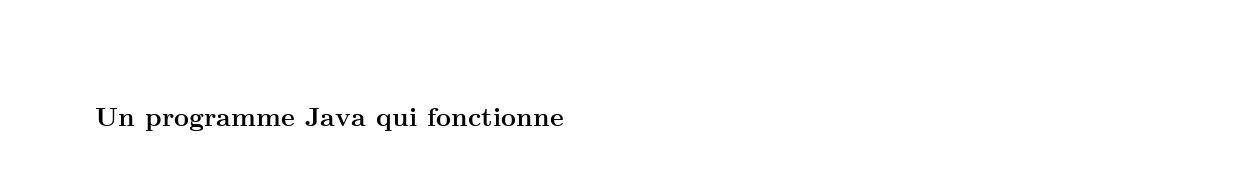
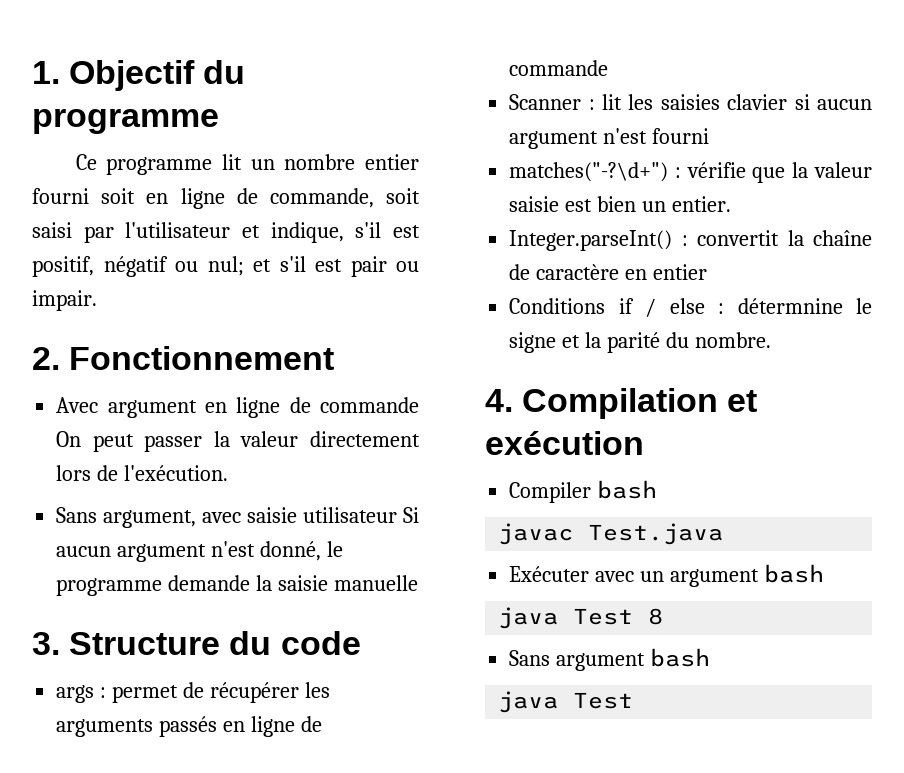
[95,108,564,131] Un programme Java qui fonctionne -> [32,60,246,91] [32,109,219,134] [75,154,419,175] [32,188,420,209] [32,222,420,243] [32,256,419,277] [32,290,97,311] [32,346,335,370] [56,397,420,418] [56,431,420,452] [56,465,229,481] [56,507,419,528] [56,541,343,562] [56,575,418,596] [32,631,361,655] [56,682,330,703] [56,716,322,737] [509,60,609,76] [509,94,872,110] [509,128,710,149] [509,162,872,183] [509,196,731,212] [509,230,872,251] [509,264,708,280] [509,298,872,317] [509,332,771,353] [485,388,758,419] [485,431,644,455] [509,480,658,503] [498,523,724,545] [509,564,824,587] [498,607,664,629] [509,648,711,671] [498,691,634,713] 1. Objectif du programme // Ce programme lit un nombre entier fourni soit en ligne de commande, soit saisi par l'utilisateur et indique, s'il est positif, négatif ou nul; et s'il est pair ou impair. // 2. Fonctionnement // Avec argument en ligne de commande On peut passer la valeur directement lors de l'exécution. // Sans argument, avec saisie utilisateur Si aucun argument n'est donné, le programme demande la saisie manuelle // 3. Structure du code // args : permet de récupérer les arguments passés en ligne de commande // Scanner : lit les saisies clavier si aucun argument n'est fourni // matches("-?\d+") : vérifie que la valeur saisie est bien un entier. // Integer.parseInt() : convertit la chaîne de caractère en entier // Conditions if / else : détermnine le signe et la parité du nombre. // 4. Compilation et exécution // Compiler bash // javac Test.java // Exécuter avec un argument bash // java Test 8 // Sans argument bash // java Test

